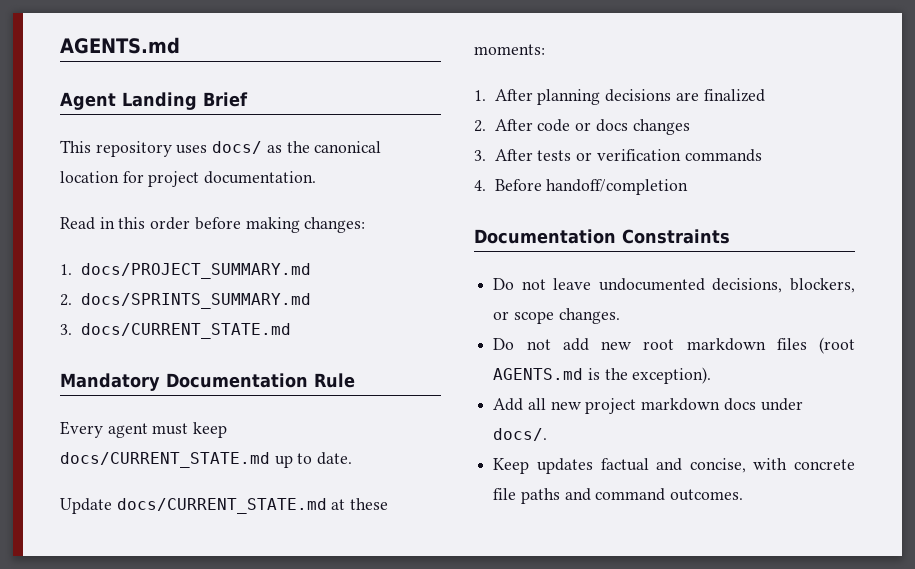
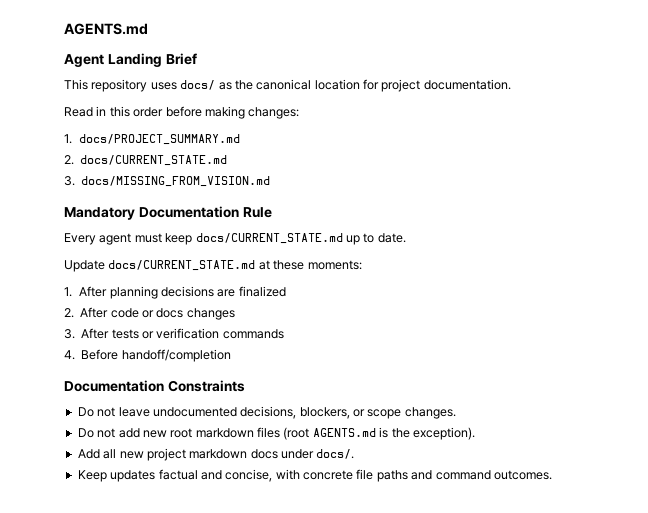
[80,293,311,309] [60,323,291,339] docs/SPRINTS_SUMMARY.md // 3. docs/CURRENT_STATE.md -> [80,155,228,166] [64,176,271,187] docs/CURRENT_STATE.md // 3. docs/MISSING_FROM_VISION.md

